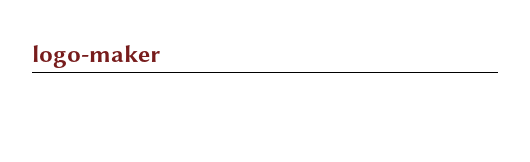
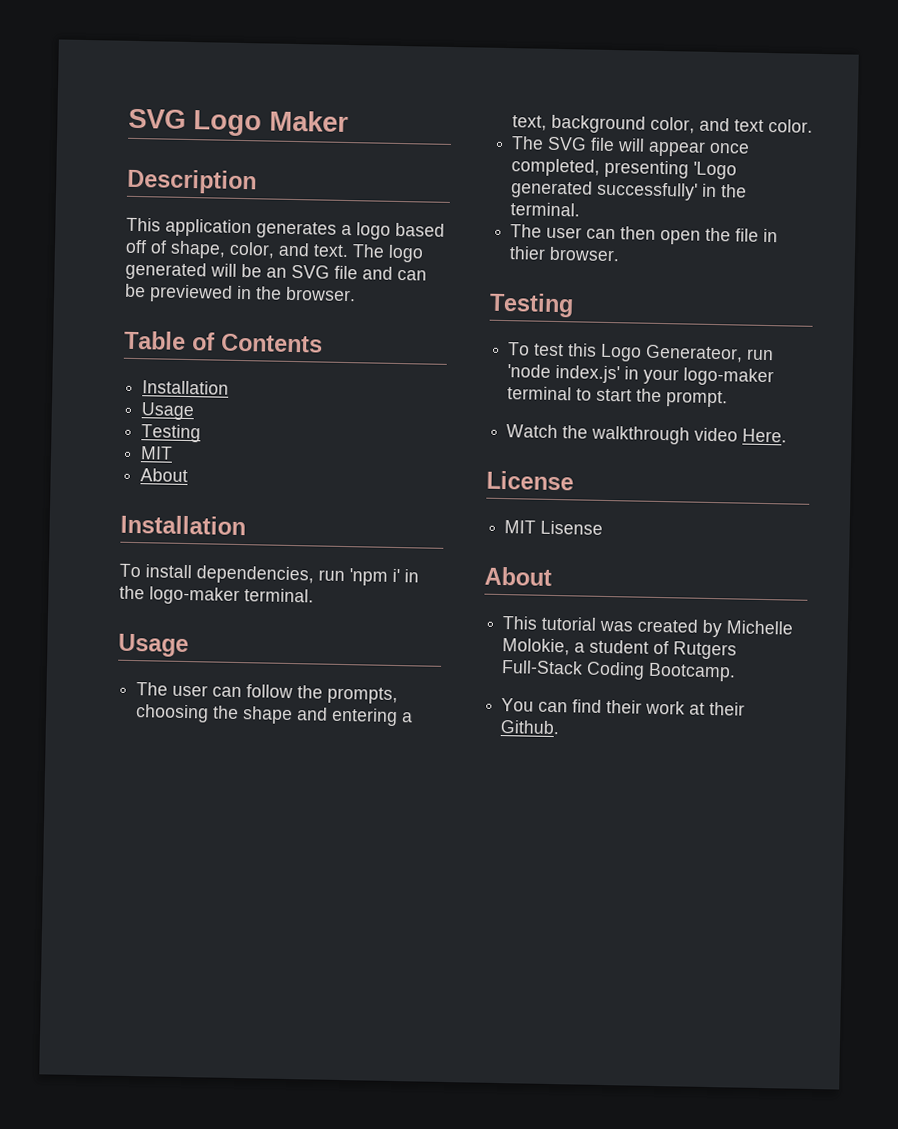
[32,45,160,68] logo-maker -> [128,108,349,137] [127,168,257,195] [126,217,445,240] [125,239,424,263] [125,261,427,281] [125,283,356,303] [124,330,323,353] [142,380,230,395] [141,402,196,421] [141,424,202,443] [140,446,174,460] [140,468,189,483] [120,514,246,536] [119,563,419,586] [119,585,314,606] [118,633,189,658] [136,682,399,705] [135,704,414,727] [512,114,814,134] [511,136,751,157] [511,158,738,180] [511,180,748,201] [510,202,581,217] [510,224,779,245] [509,246,621,262] [489,292,574,318] [507,342,775,363] [507,364,775,387] [507,386,729,408] [506,424,788,445] [486,470,574,491] [504,520,604,535] [484,566,552,586] [502,616,794,638] [502,638,738,660] [501,660,737,682] [501,698,746,716] [500,720,561,735] SVG Logo Maker // Description // This application generates a logo based off of shape, color, and text. The logo generated will be an SVG file and can be previewed in the browser. // Table of Contents // Installation // Usage // Testing // MIT // About // Installation // To install dependencies, run 'npm i' in the logo-maker terminal. // Usage // The user can follow the prompts, choosing the shape and entering a text, background color, and text color. // The SVG file will appear once completed, presenting 'Logo generated successfully' in the terminal. // The user can then open the file in thier browser. // Testing // To test this Logo Generateor, run 'node index.js' in your logo-maker terminal to start the prompt. // Watch the walkthrough video Here. // License // MIT Lisense // About // This tutorial was created by Michelle Molokie, a student of Rutgers Full-Stack Coding Bootcamp. // You can find their work at their Github.

